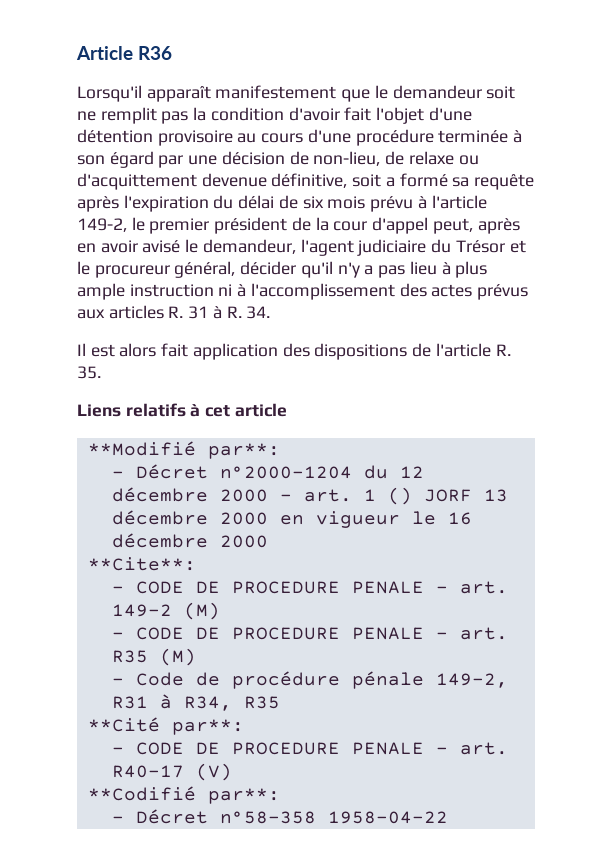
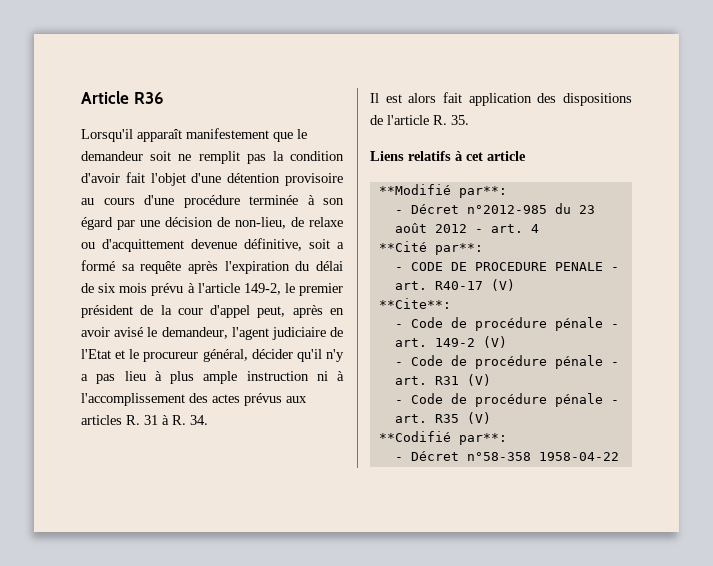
[431,239,505,253] du Trésor -> [330,327,343,337] [81,349,111,359] de l'Etat
[219,465,424,479] [111,487,508,505] [111,510,472,528] [111,533,268,548] [87,557,196,571] [111,581,508,594] [111,602,220,620] [111,627,508,640] [111,648,196,666] [111,671,508,689] [111,694,280,711] n°2000-1204 du 12 décembre 2000 - art. 1 () JORF 13 décembre 2000 en vigueur le 16 décembre 2000 // **Cite**: // - CODE DE PROCEDURE PENALE - art. 149-2 (M) // - CODE DE PROCEDURE PENALE - art. R35 (M) // - Code de procédure pénale 149-2, R31 à R34, R35 -> [466,203,595,214] [394,223,539,233] n°2012-985 du 23 août 2012 - art. 4
(232, 772) none -> [378,298,451,309] [394,317,619,331] [394,336,507,348] [394,355,619,369] [394,374,491,386] [394,393,619,407] [394,412,491,424] // **Cite**: // - Code de procédure pénale - art. 149-2 (V) // - Code de procédure pénale - art. R31 (V) // - Code de procédure pénale - art. R35 (V)

